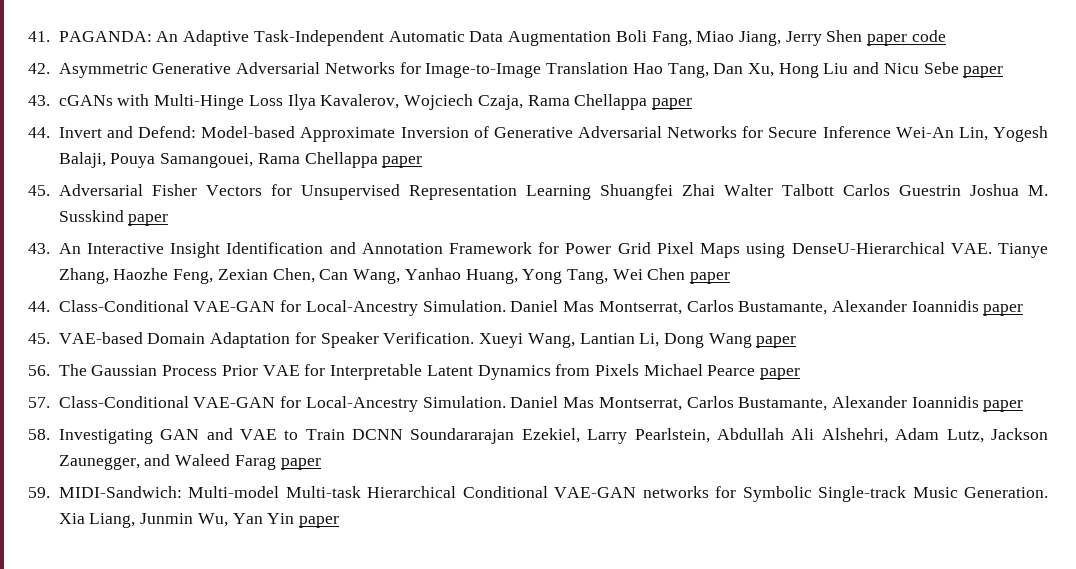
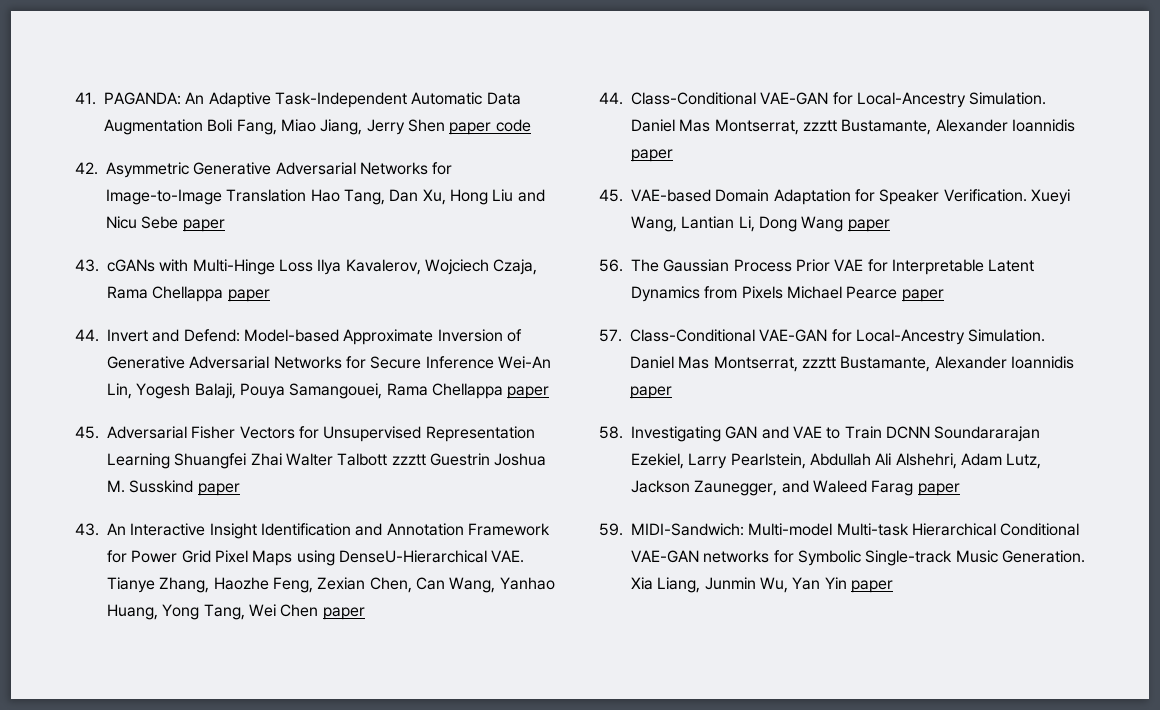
[842,184,890,196] Carlos -> [391,454,426,466] zzztt
[686,300,734,312] Carlos -> [802,120,837,132] zzztt
[686,396,734,408] Carlos -> [801,357,836,369] zzztt

